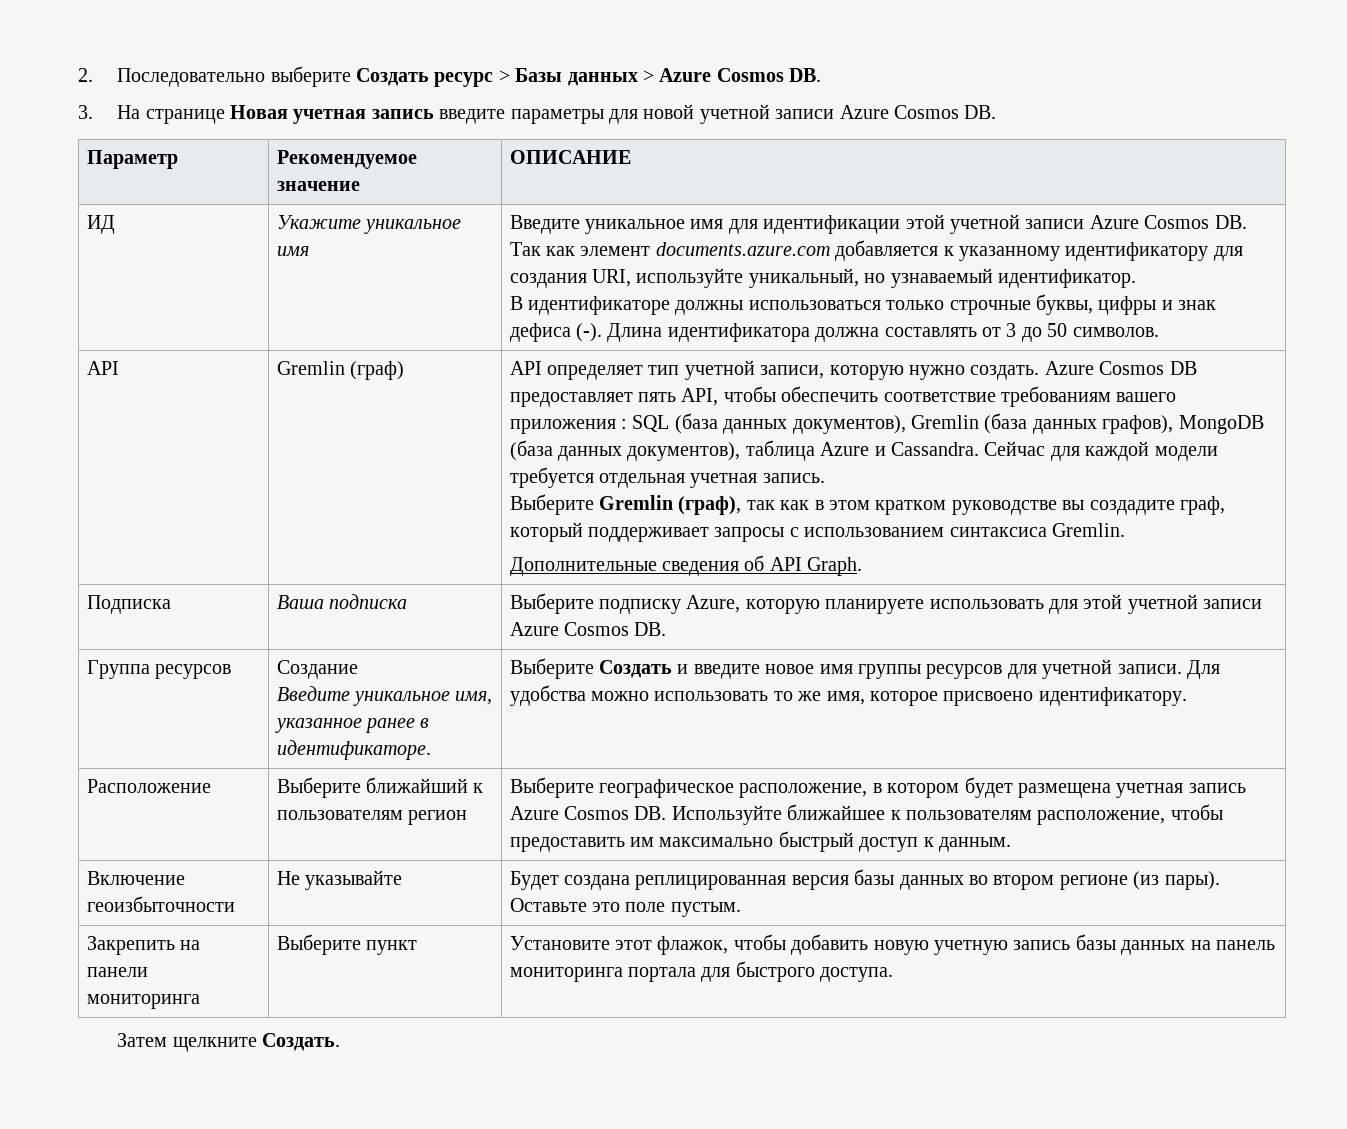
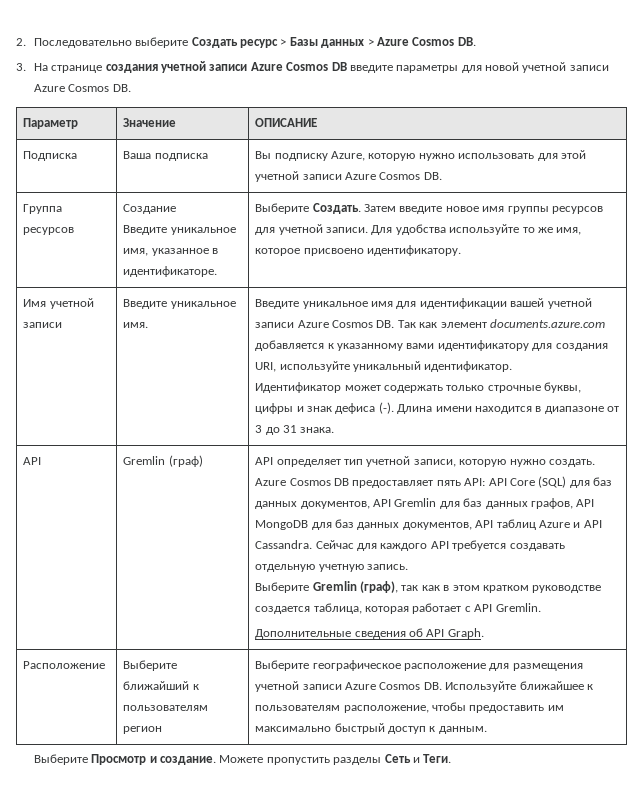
[229,105,434,124] Новая учетная запись -> [105,61,347,73] создания учетной записи Azure Cosmos DB
[276,150,417,169] [276,181,360,191] Рекомендуемое значение -> [123,118,177,127] Значение
[86,215,115,234] [276,215,462,234] [276,246,309,256] ИД | Укажите уникальное имя -> [23,151,78,161] [123,151,208,161] [255,150,586,161] [255,171,442,182] [23,204,63,214] [23,227,75,235] [123,204,177,214] [123,225,236,235] [123,248,219,256] [123,266,218,277] [255,203,603,214] [255,224,582,235] [255,245,462,256] [23,298,94,309] [23,322,63,328] [123,299,236,309] [123,322,149,328] Подписка | Ваша подписка | Вы подписку Azure, которую нужно использовать для этой учетной записи Azure Cosmos DB. // Группа ресурсов | Создание // Введите уникальное имя, указанное в идентификаторе. | Выберите Создать. Затем введите новое имя группы ресурсов для учетной записи. Для удобства используйте то же имя, которое присвоено идентификатору. // Имя учетной записи | Введите уникальное имя.
[905,214,945,229] этой -> [510,298,545,307] вашей
(1061, 253) none -> [406,343,435,349] вами
[748,268,1137,288] [509,296,881,315] уникальный, но узнаваемый идентификатор. // В идентификаторе должны использоваться -> [353,361,513,372] [255,382,444,393] уникальный идентификатор. // Идентификатор может содержать
[667,323,977,342] идентификатора должна составлять -> [435,406,604,414] имени находится в диапазоне
[1047,323,1159,337] 50 символов. -> [283,425,335,433] 31 знака.
[681,386,1177,407] [509,413,1264,434] [509,440,815,461] API, чтобы обеспечить соответствие требованиям вашего приложения : SQL (база данных документов), Gremlin (база данных графов), MongoDB (база данных документов), таблица -> [464,476,613,488] [255,498,595,509] [255,519,536,530] API: API Core (SQL) для баз данных документов, API Gremlin для баз данных графов, API MongoDB для баз данных документов, API таблиц
(886, 451) none -> [583,520,602,528] API
[1085,441,1218,461] [509,467,758,488] каждой модели требуется отдельная учетная -> [380,540,565,551] [255,564,364,572] каждого API требуется создавать отдельную учетную
[1062,496,1226,515] [509,522,1047,542] вы создадите граф, который поддерживает запросы с использованием синтаксиса -> [255,603,493,614] создается таблица, которая работает с API
[86,595,171,614] [276,594,408,609] [509,593,1263,614] [509,622,667,636] [86,660,232,679] [276,660,358,679] [276,686,493,706] [274,718,430,733] [276,740,431,760] [509,658,1221,679] [509,685,1187,706] // Подписка | Ваша подписка | Выберите подписку Azure, которую планируете использовать для этой учетной записи Azure Cosmos DB. // Группа ресурсов | Создание // Введите уникальное имя, указанное ранее в идентификаторе. | Выберите Создать и введите новое имя группы ресурсов для учетной записи. Для удобства можно использовать то же имя, которое присвоено идентификатору. -> (484, 633) none
[739,777,1246,798] расположение, в котором будет размещена учетная запись -> [404,663,583,671] [255,681,342,692] расположение для размещения учетной записи
[86,871,185,885] [86,896,235,912] [276,870,403,890] [509,869,1220,890] [509,898,741,917] [86,936,201,955] [86,967,148,977] [86,994,200,1009] [276,934,418,955] [509,934,1276,955] [509,961,894,982] [117,1033,340,1052] // Включение геоизбыточности | Не указывайте | Будет создана реплицированная версия базы данных во втором регионе (из пары). Оставьте это поле пустым. // Закрепить на панели мониторинга | Выберите пункт | Установите этот флажок, чтобы добавить новую учетную запись базы данных на панель мониторинга портала для быстрого доступа. // Затем щелкните Создать. -> [33,754,452,765] // Выберите Просмотр и создание. Можете пропустить разделы Сеть и Теги.

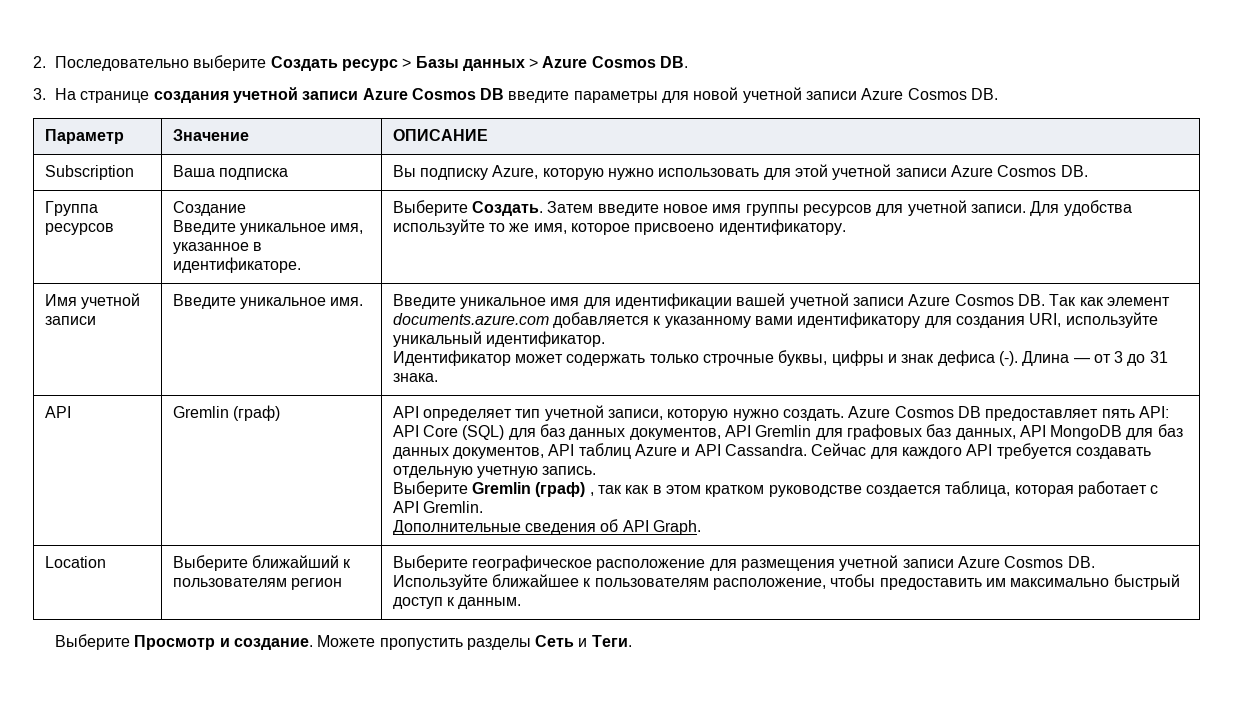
[23,151,78,161] Подписка -> [44,165,134,180] Subscription
[435,406,604,414] имени находится в диапазоне -> [1073,358,1090,363] —
[463,498,573,509] баз данных графов, -> [846,424,1016,440] графовых баз данных,
[360,581,399,593] (граф), -> [535,482,594,497] (граф) ,
[23,661,106,669] Расположение -> [44,556,106,568] Location

